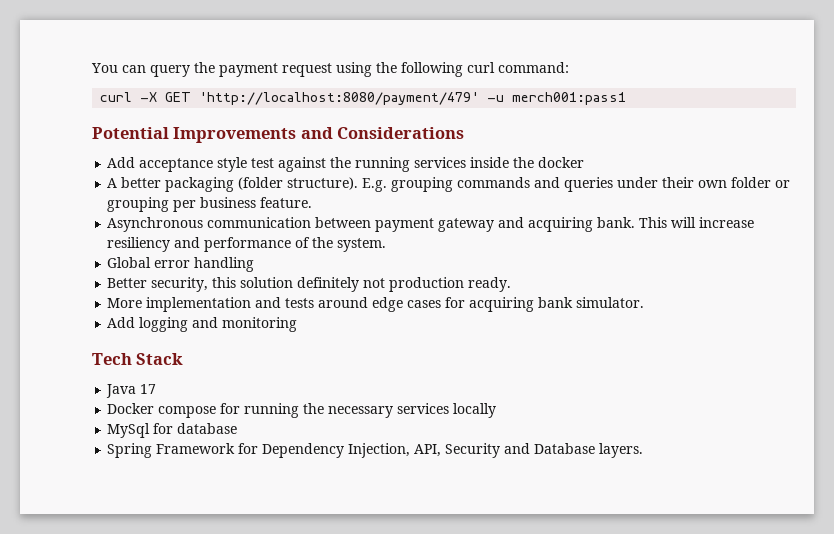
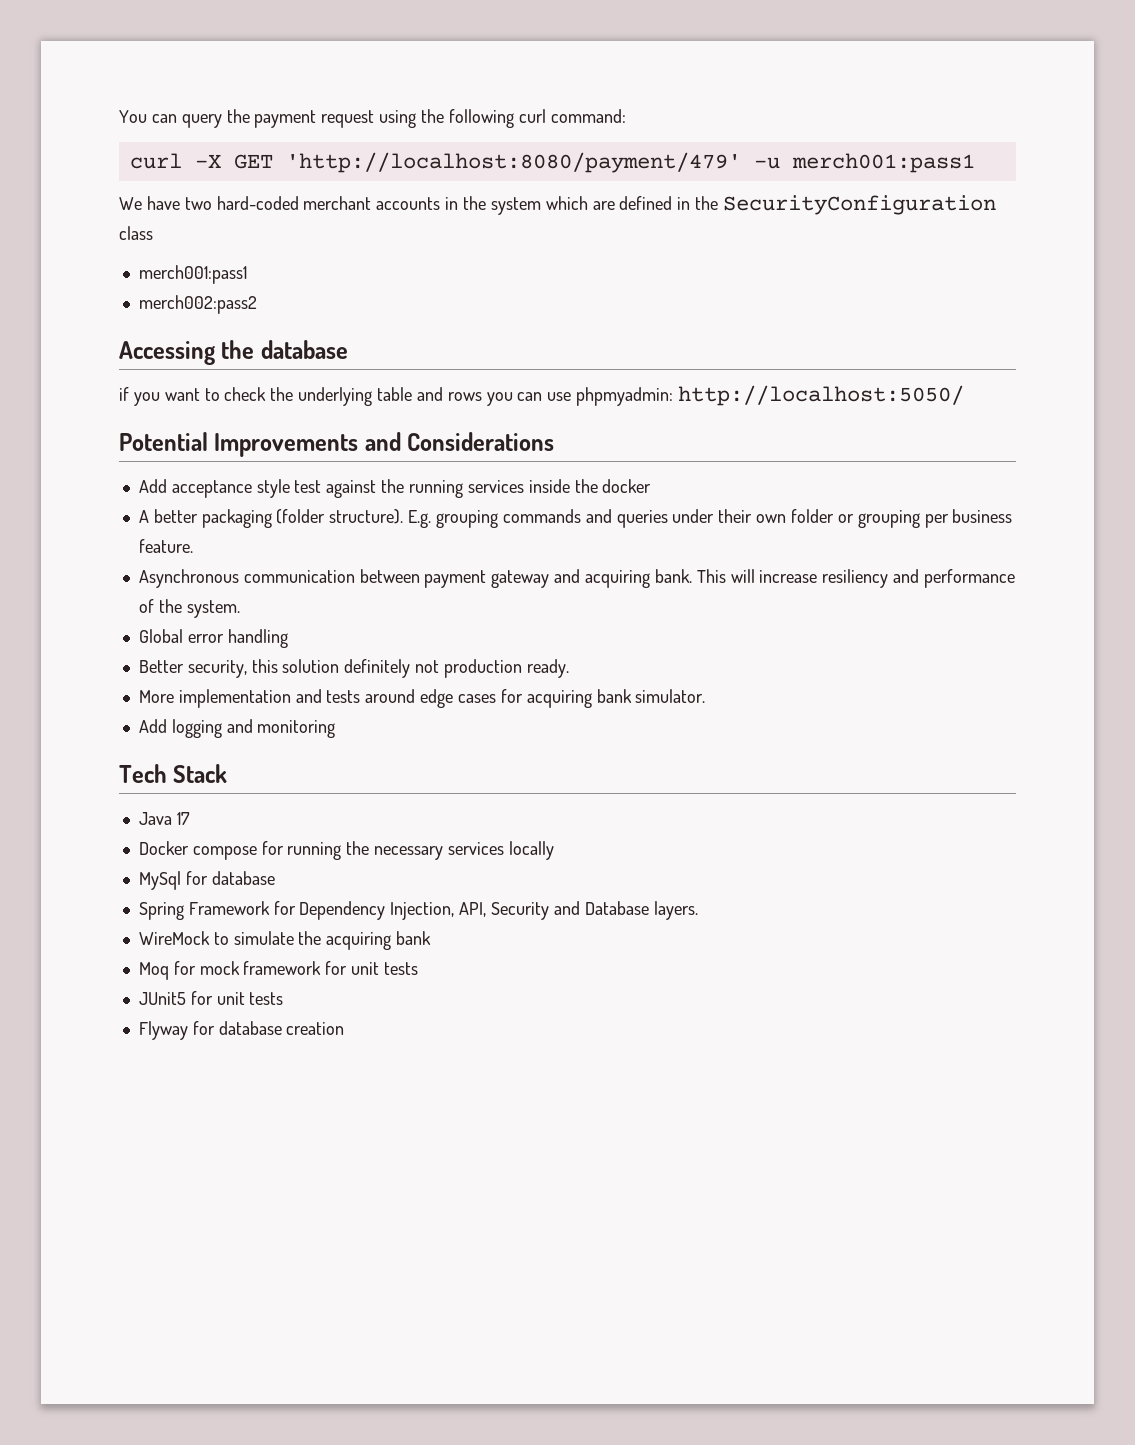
(627, 98) none -> [119,195,997,215] [119,226,153,240] [138,265,247,284] [138,295,257,314] [119,340,348,365] [119,385,965,406] // We have two hard-coded merchant accounts in the system which are defined in the SecurityConfiguration class // merch001:pass1 // merch002:pass2 // Accessing the database // if you want to check the underlying table and rows you can use phpmyadmin: http://localhost:5050/
(644, 450) none -> [138,931,432,950] [138,961,418,980] [138,991,284,1005] [138,1021,345,1040] // WireMock to simulate the acquiring bank // Moq for mock framework for unit tests // JUnit5 for unit tests // Flyway for database creation

